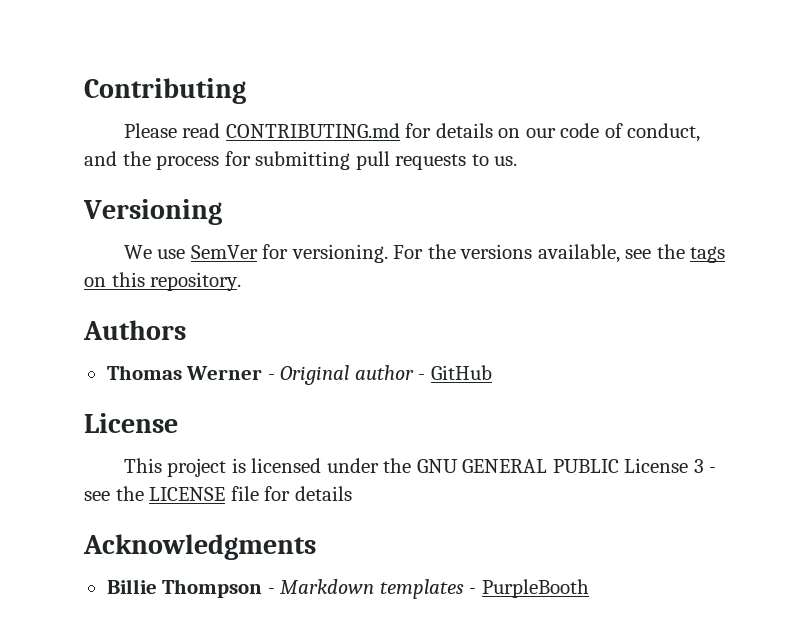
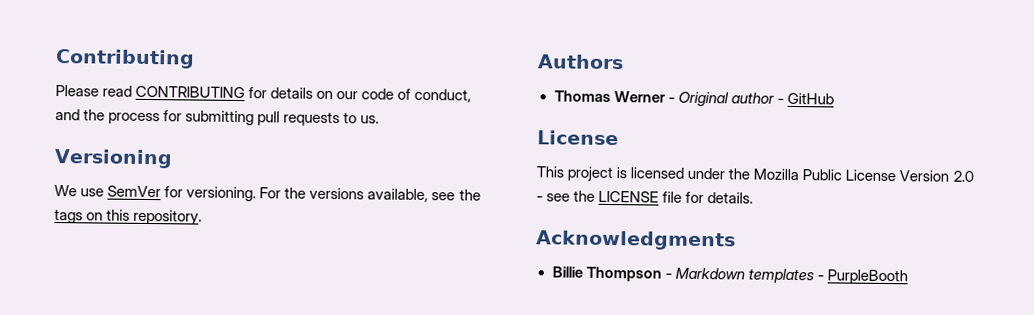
[225,123,400,138] CONTRIBUTING.md -> [135,85,246,99] CONTRIBUTING
[416,458,704,473] GNU GENERAL PUBLIC License 3 -> [753,168,974,182] Mozilla Public License Version 2.0
[294,486,352,501] details -> [707,192,754,204] details.

